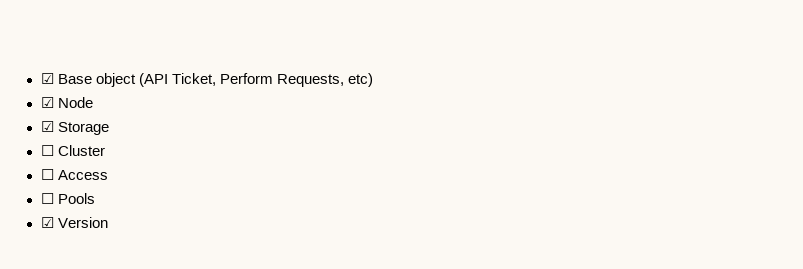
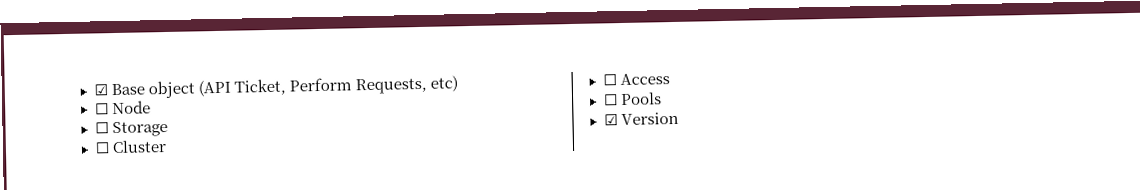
[40,97,54,108] ☑ -> [94,103,109,115] ☐
[40,121,54,132] ☑ -> [94,122,109,134] ☐

